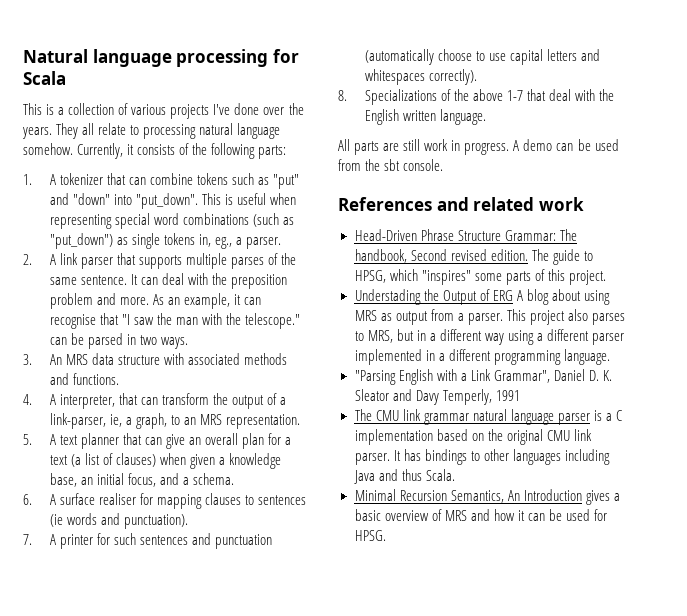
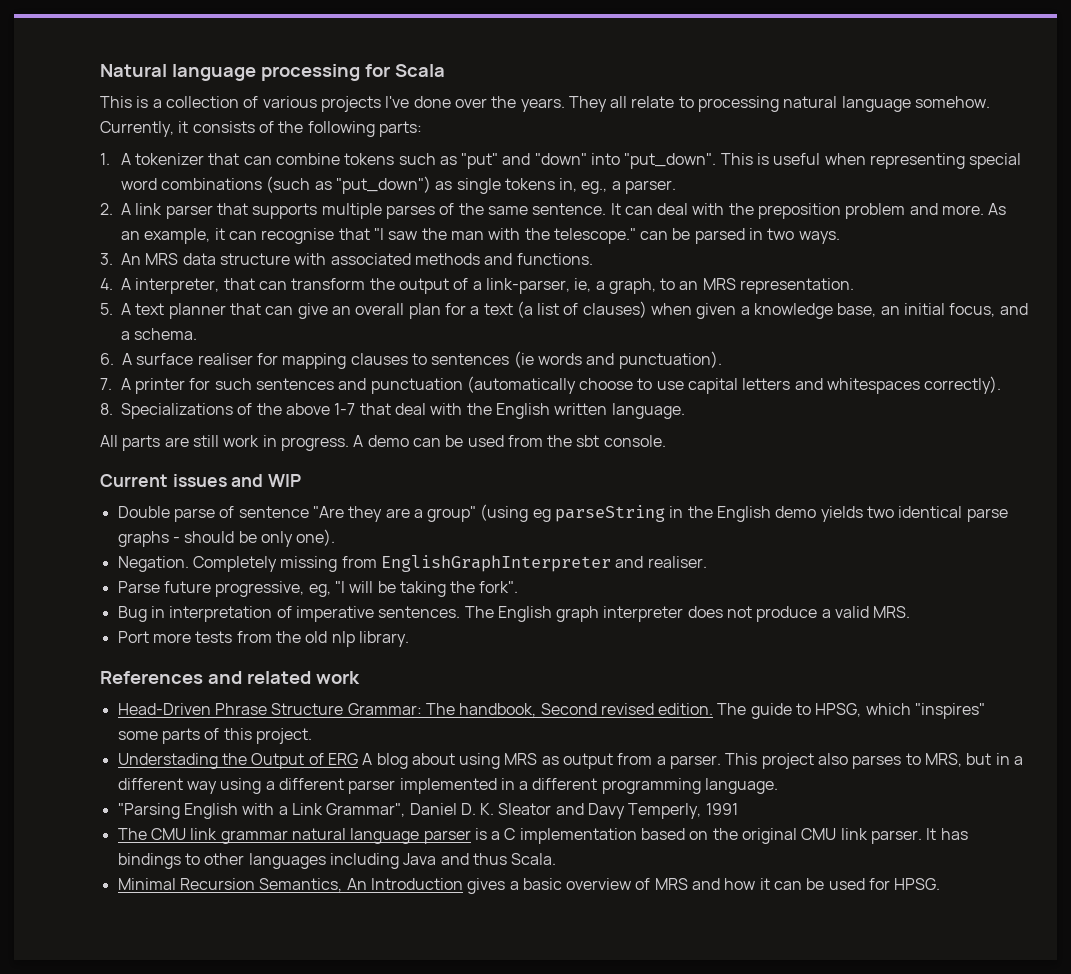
(444, 165) none -> [100,474,302,487] [117,504,1008,522] [117,529,336,547] [117,555,707,572] [117,581,519,597] [117,606,911,622] [117,631,409,647] // Current issues and WIP // Double parse of sentence "Are they are a group" (using eg parseString in the English demo yields two identical parse graphs - should be only one). // Negation. Completely missing from EnglishGraphInterpreter and realiser. // Parse future progressive, eg, "I will be taking the fork". // Bug in interpretation of imperative sentences. The English graph interpreter does not produce a valid MRS. // Port more tests from the old nlp library.

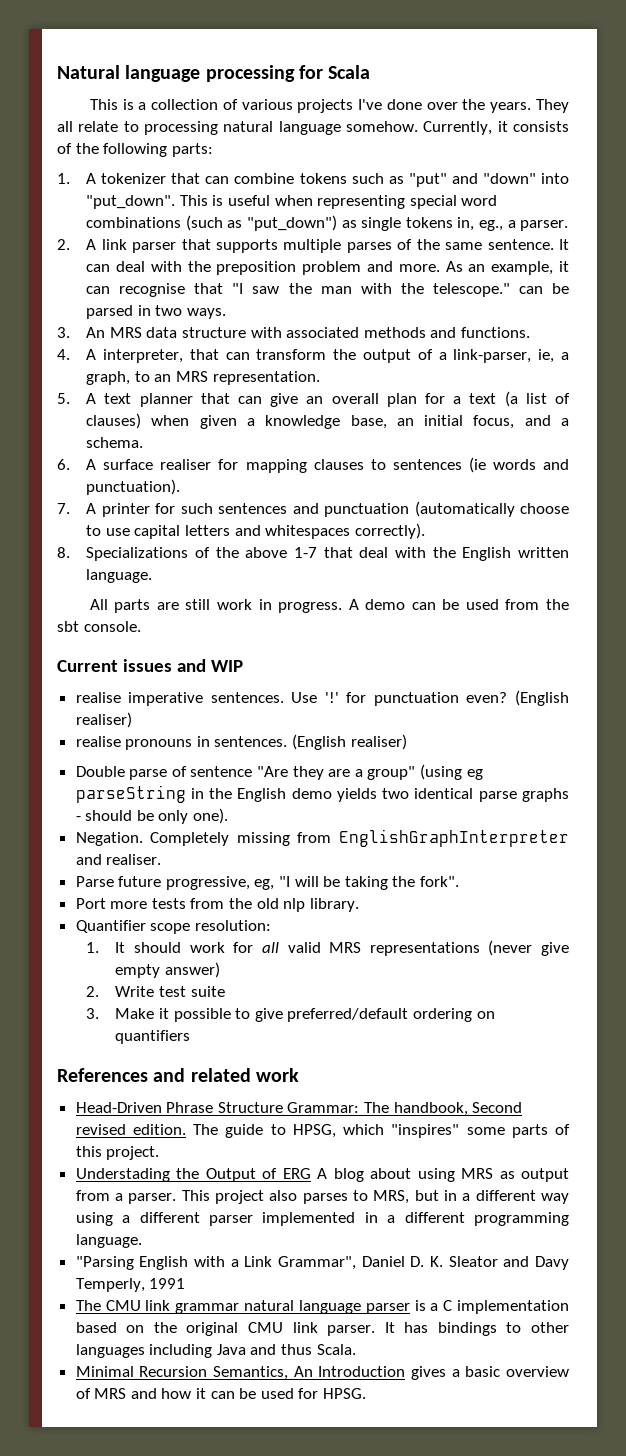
(302, 480) none -> [75,690,570,706] [75,712,132,728] [75,734,407,750] // realise imperative sentences. Use '!' for punctuation even? (English realiser) // realise pronouns in sentences. (English realiser)
[117,606,911,622] // Bug in interpretation of imperative sentences. The English graph interpreter does not produce a valid MRS. -> (460, 881) none
(409, 639) none -> [75,920,271,934] [86,940,569,956] [115,962,220,978] [86,986,225,997] [86,1008,495,1022] [115,1030,191,1044] // Quantifier scope resolution: // 1. It should work for all valid MRS representations (never give empty answer) // 2. Write test suite // 3. Make it possible to give preferred/default ordering on quantifiers

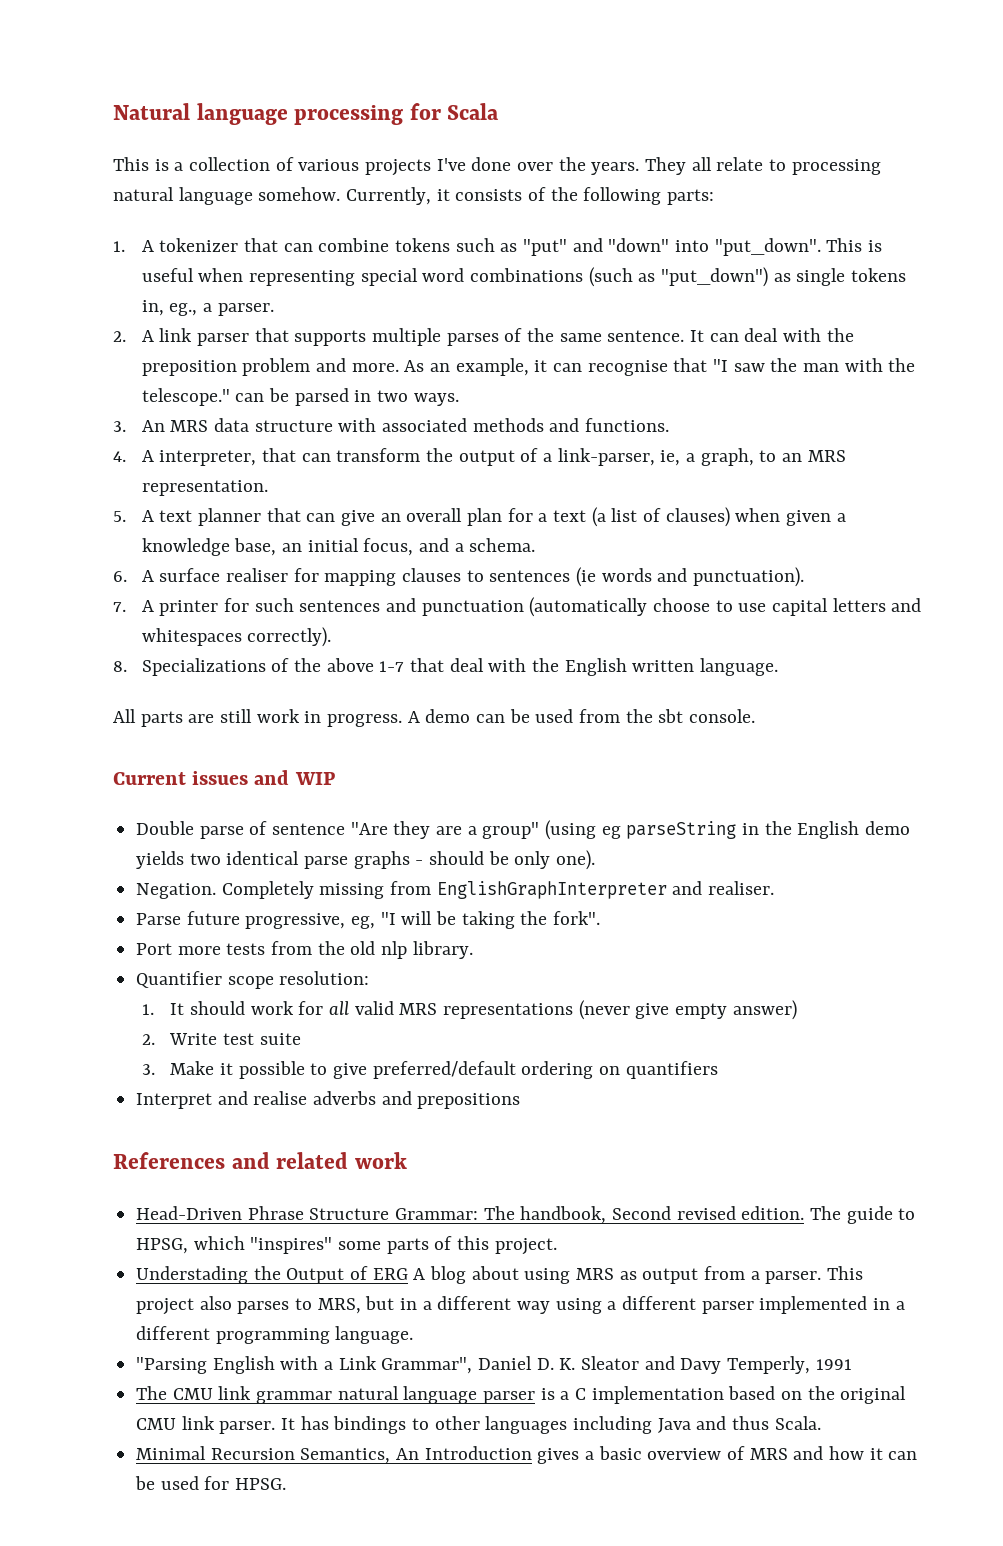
[75,690,570,706] [75,712,132,728] [75,734,407,750] // realise imperative sentences. Use '!' for punctuation even? (English realiser) // realise pronouns in sentences. (English realiser) -> (335, 778) none
(191, 1037) none -> [136,1091,521,1109] // Interpret and realise adverbs and prepositions

